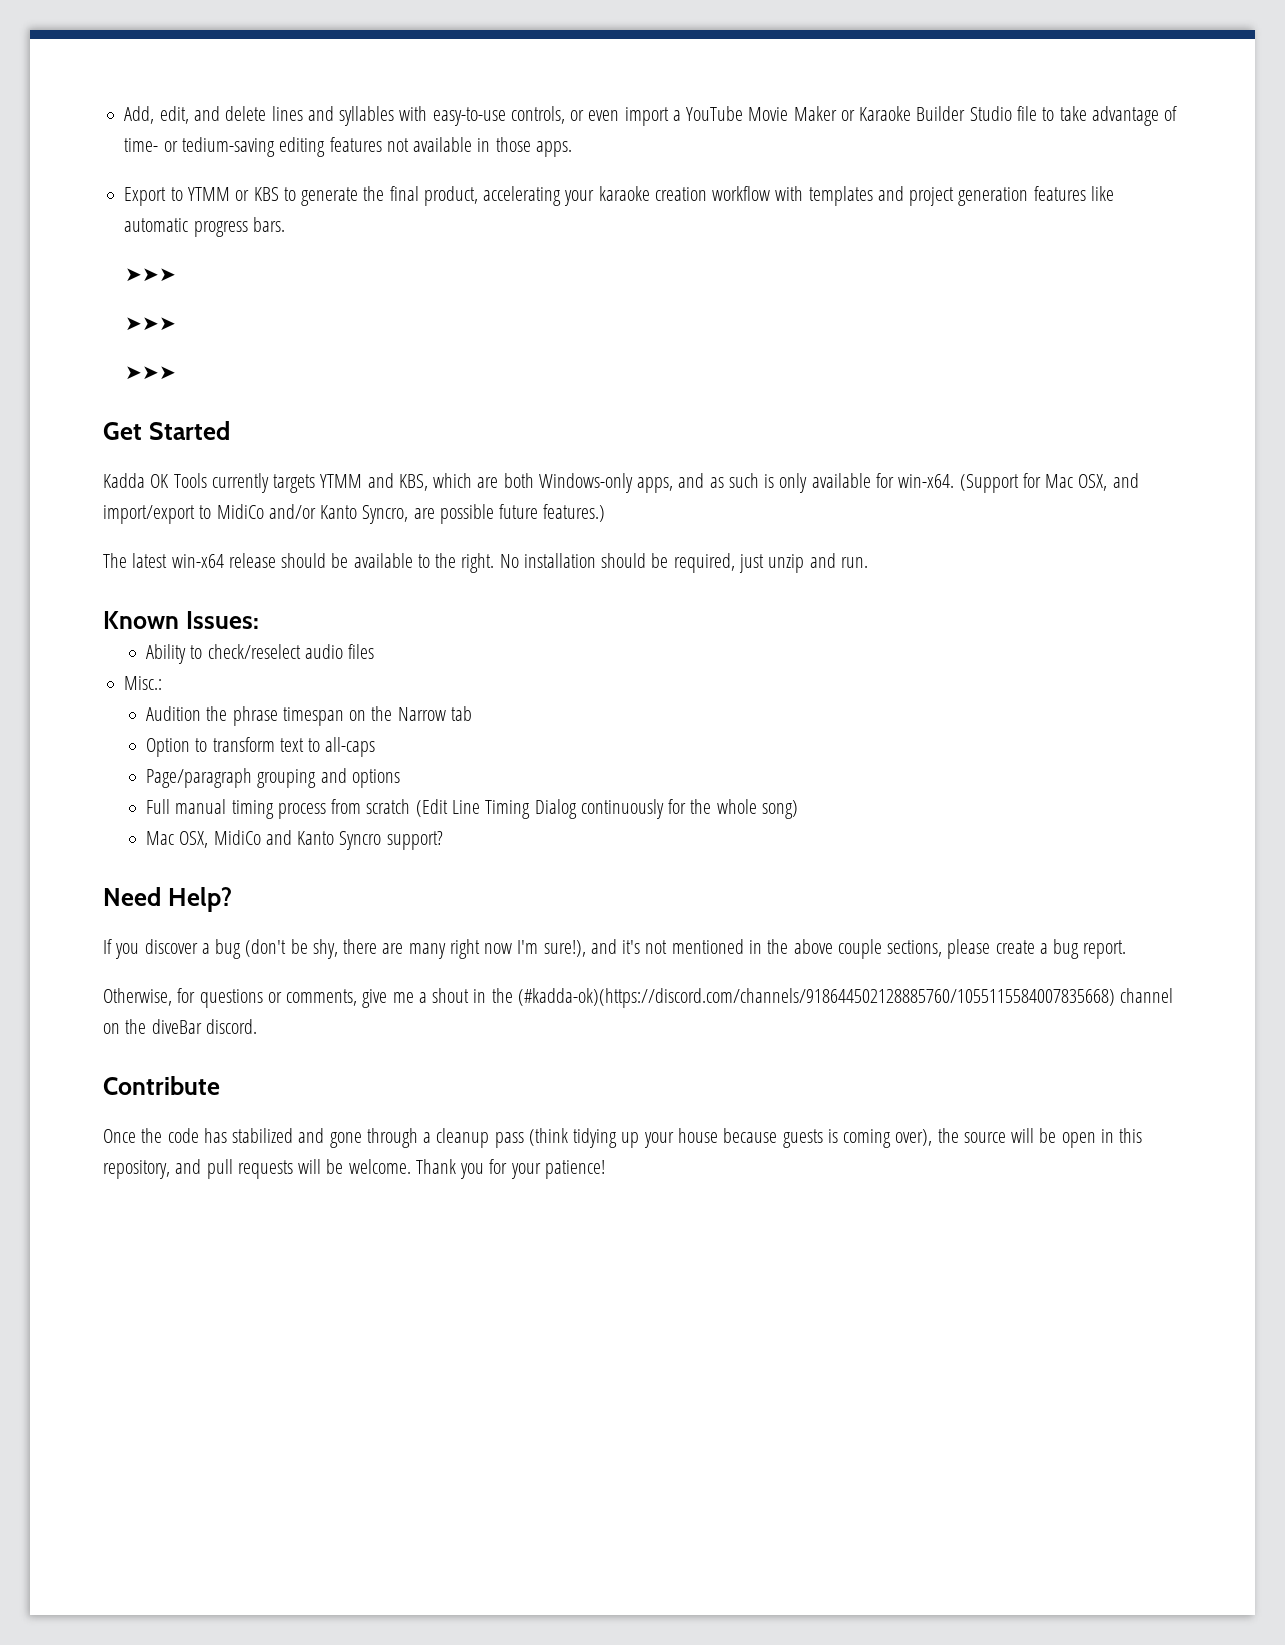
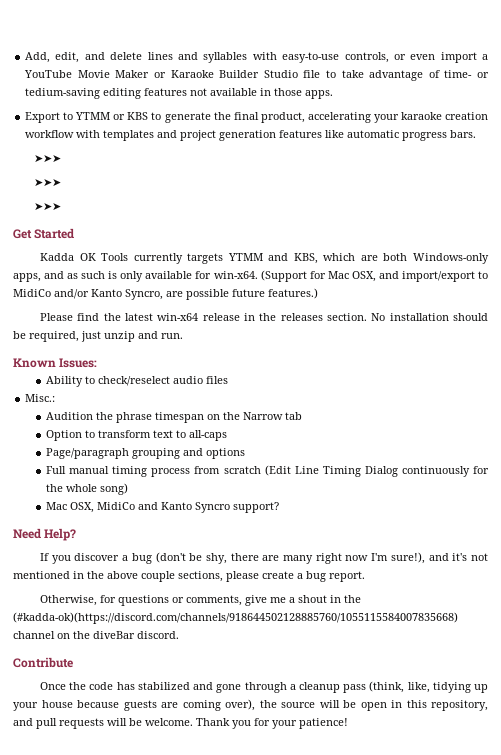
[103,553,495,573] The latest win-x64 release should be available to the right. -> [40,313,368,321] Please find the latest win-x64 release in the releases section.
[528,1128,568,1146] (think -> [369,681,430,693] (think, like,
[827,1129,838,1143] is -> [161,702,178,708] are

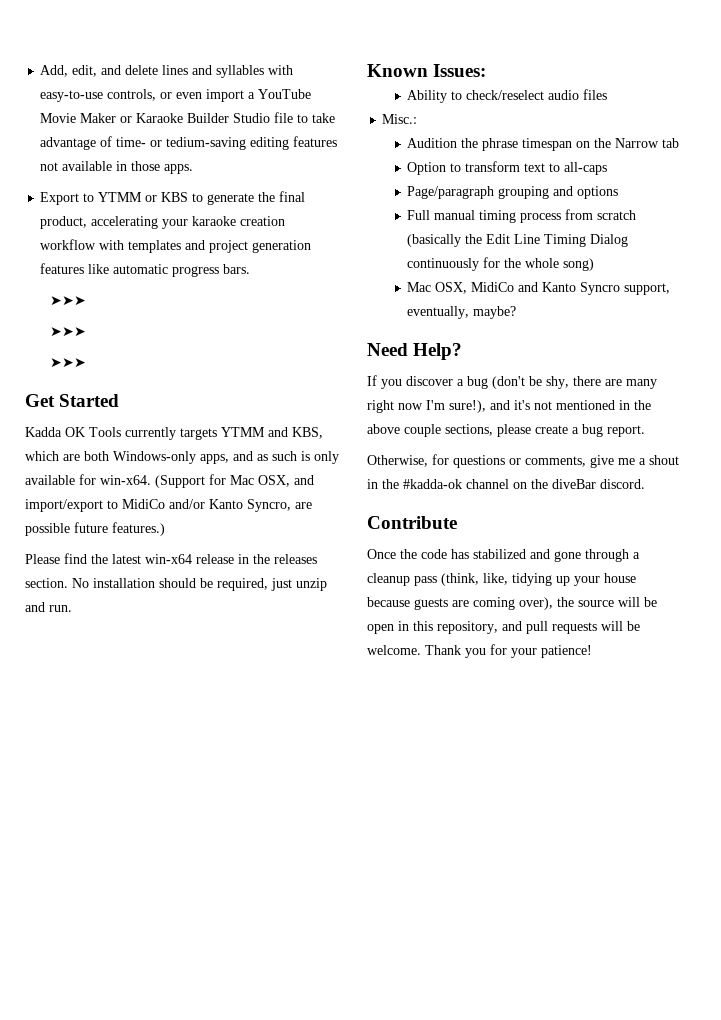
[264,465,291,476] (Edit -> [407,234,511,247] (basically the Edit
[233,502,280,513] support? -> [624,283,671,295] [407,306,517,319] support, eventually, maybe?
[13,612,458,624] (#kadda-ok)(https://discord.com/channels/918644502128885760/1055115584007835668) -> [403,479,462,489] #kadda-ok

